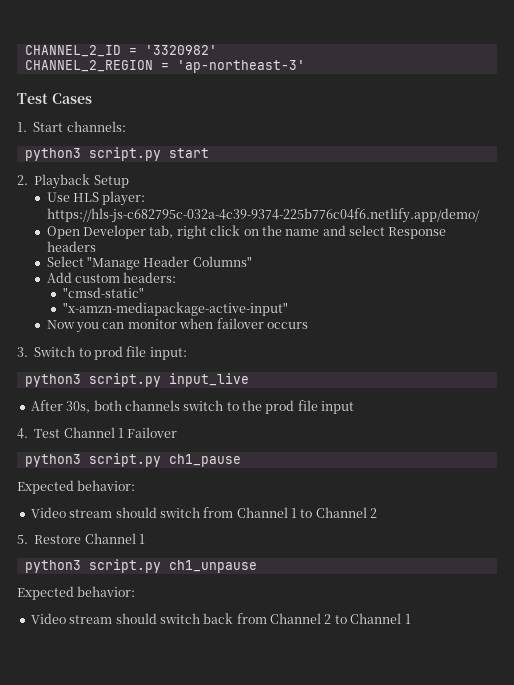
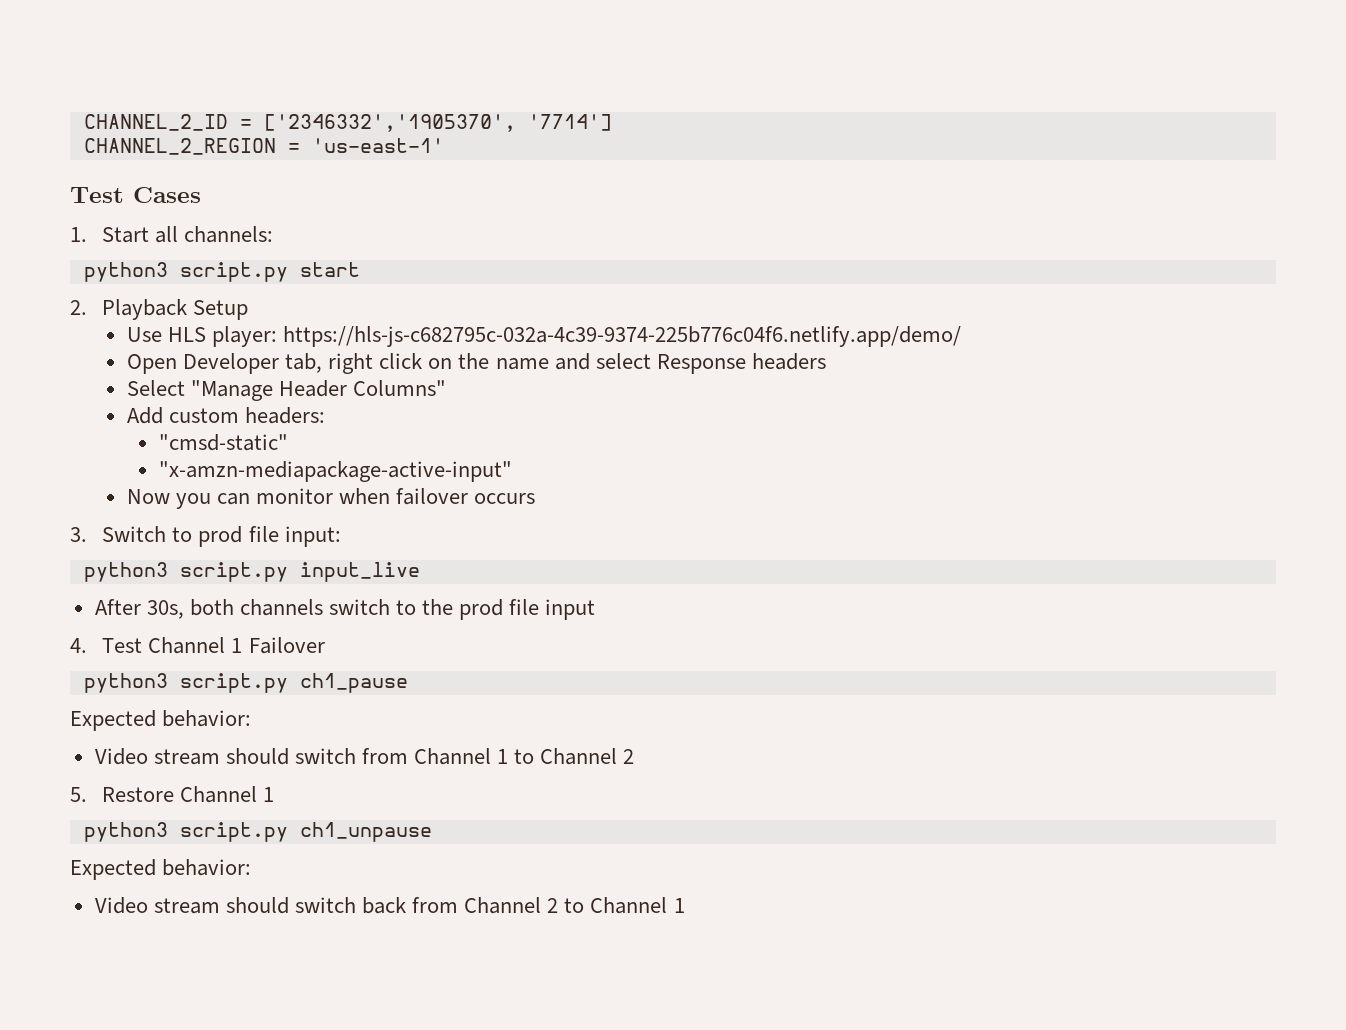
[144,45,217,55] '3320982' -> [263,114,612,132] ['2346332','1905370', '7714']
[176,60,305,73] 'ap-northeast-3' -> [311,138,444,153] 'us-east-1'
(64, 127) none -> [155,226,179,243] all

